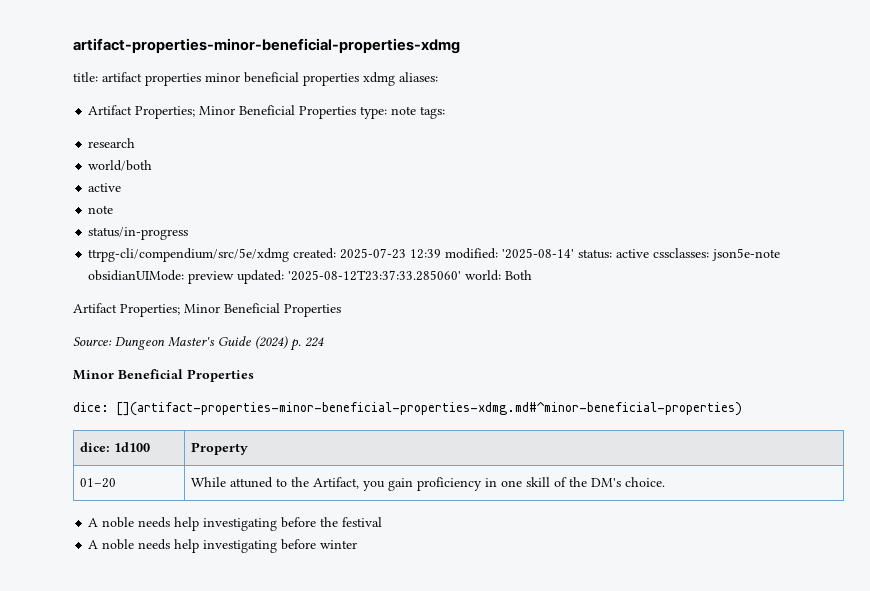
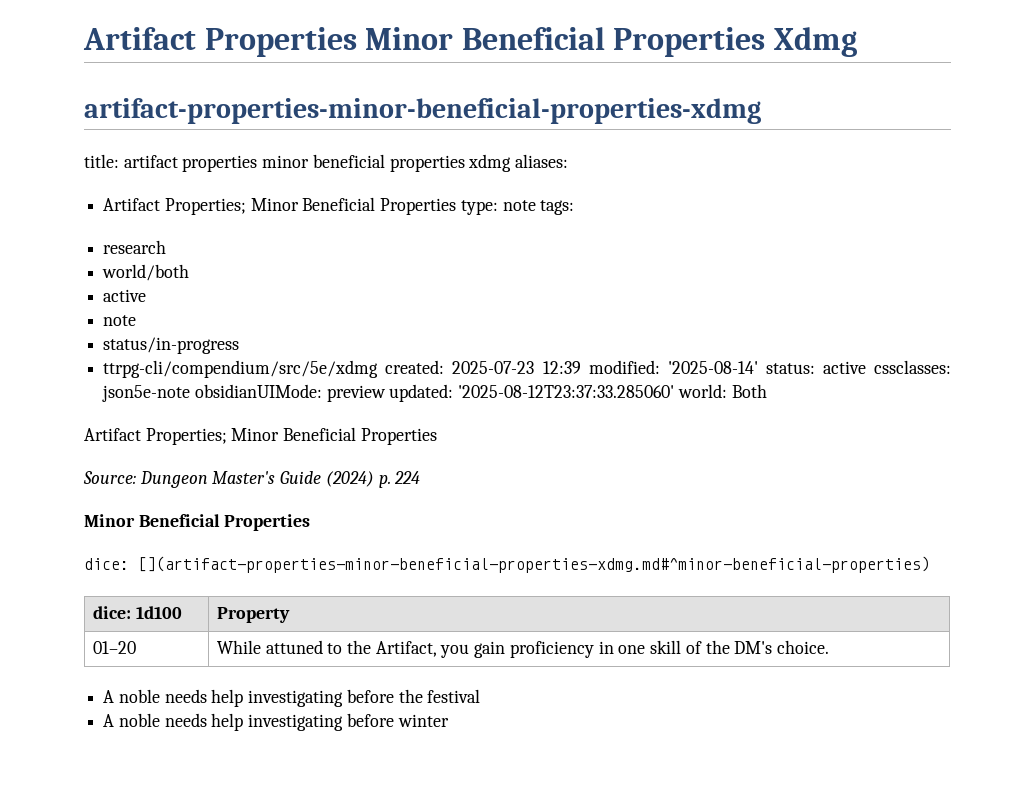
(73, 46) none -> [83,27,857,57] Artifact Properties Minor Beneficial Properties Xdmg //

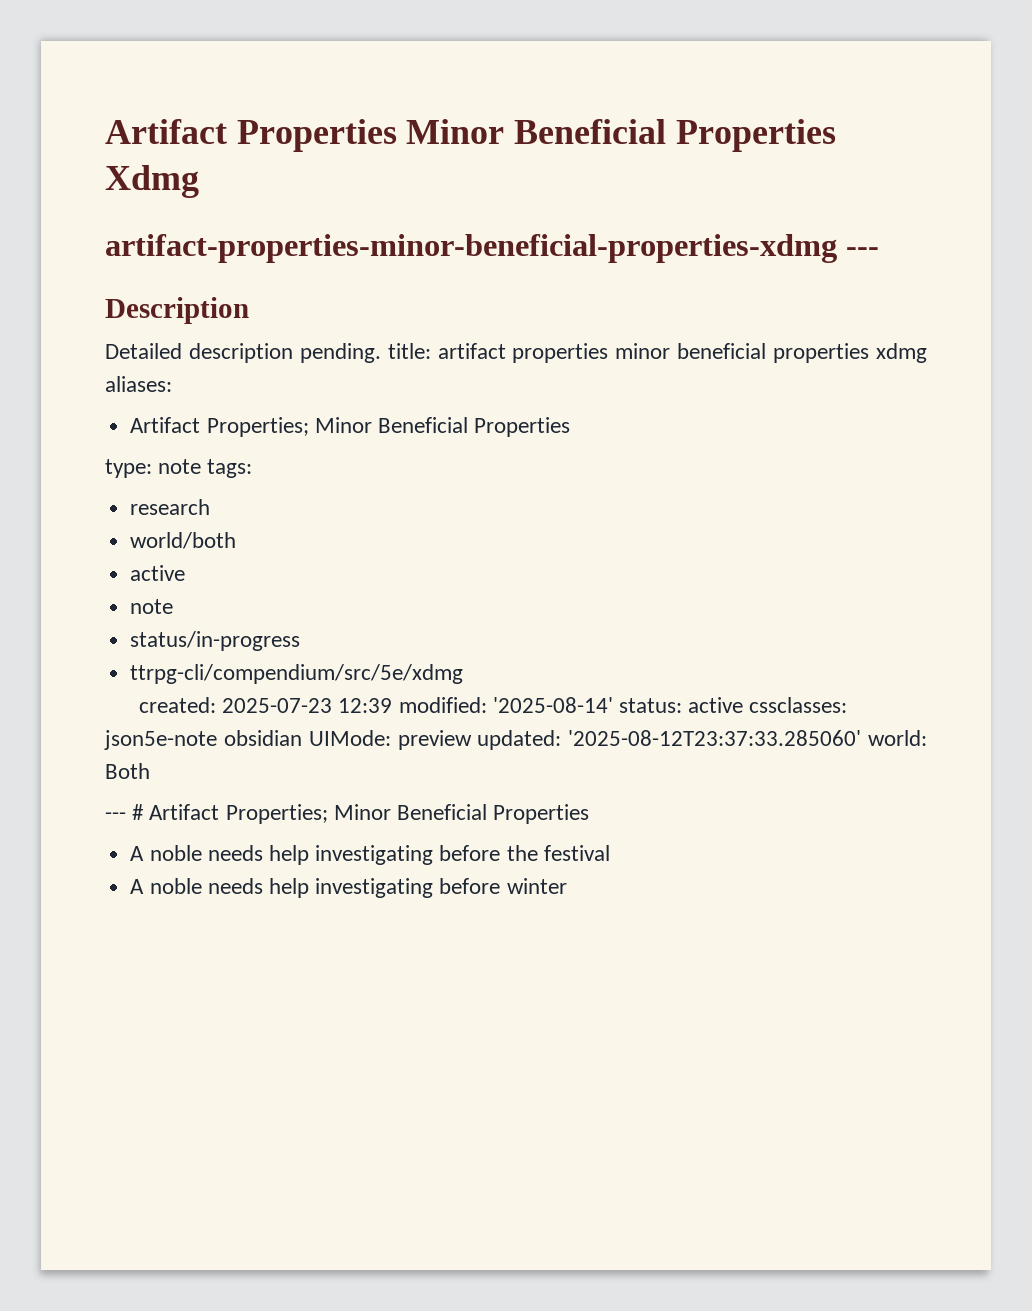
(761, 111) // -> [845,247,879,256] [105,297,249,324] [105,343,381,363] --- // Description // Detailed description pending.
(457, 206) none -> (571, 427) //
(379, 369) none -> (464, 674) //
[194,384,322,398] obsidianUIMode: -> [223,730,391,746] obsidian UIMode:
[84,427,437,445] [83,471,421,488] [84,514,311,531] [84,556,930,573] [92,606,182,619] [216,607,290,623] [92,641,136,654] [216,640,829,658] Artifact Properties; Minor Beneficial Properties // Source: Dungeon Master's Guide (2024) p. 224 // Minor Beneficial Properties // dice: [](artifact-properties-minor-beneficial-properties-xdmg.md#^minor-beneficial-properties) // dice: 1d100 | Property // 01–20 | While attuned to the Artifact, you gain proficiency in one skill of the DM's choice. -> [105,804,590,824] --- # Artifact Properties; Minor Beneficial Properties

